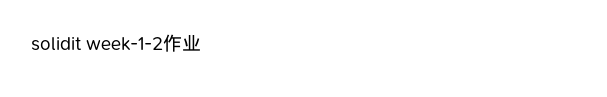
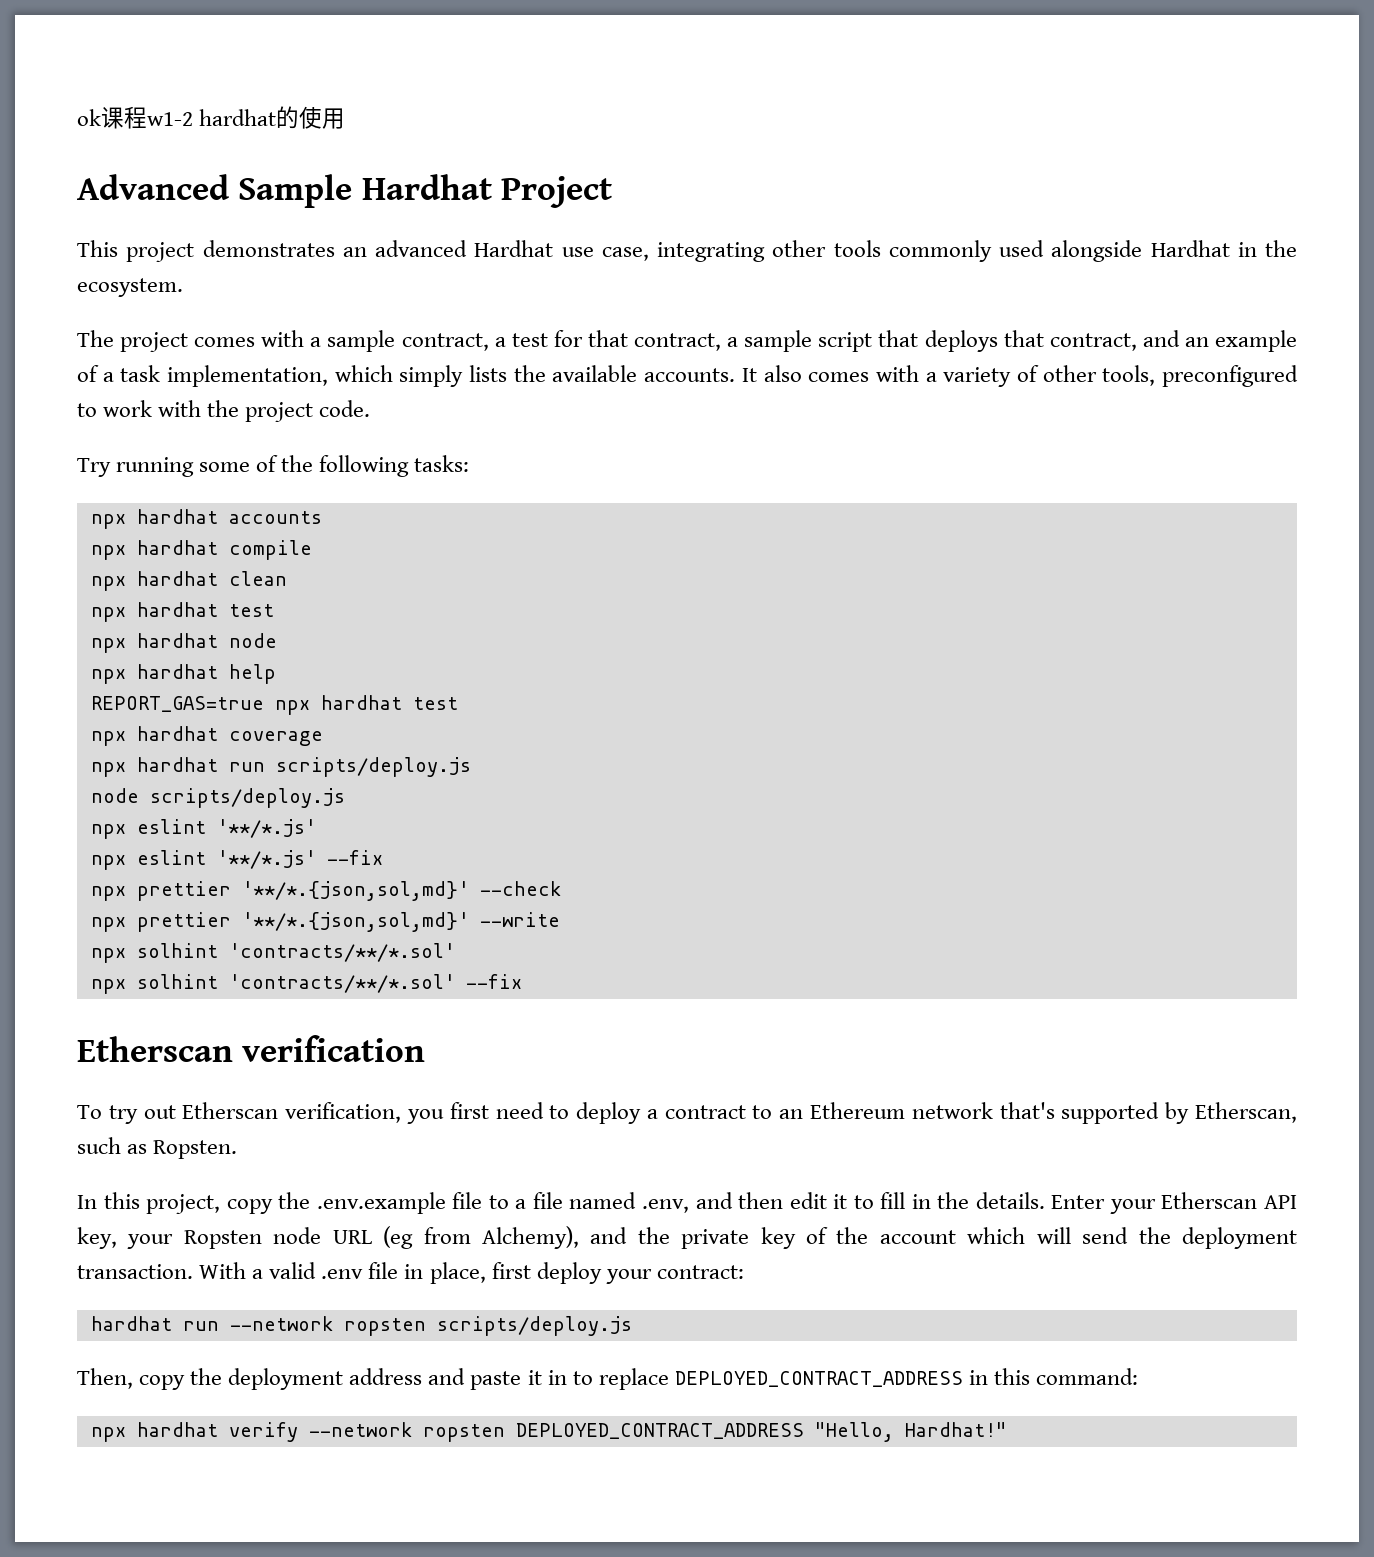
[31,34,202,52] solidit week-1-2作业 -> [77,106,346,129] [77,174,613,208] [77,240,1297,262] [77,278,183,297] [77,330,1297,352] [77,365,1299,387] [77,400,371,422] [77,455,470,477] [90,509,322,529] [90,540,312,560] [90,571,287,591] [90,602,274,622] [90,633,277,653] [90,664,276,684] [90,695,458,715] [90,726,323,746] [90,757,471,777] [90,788,345,808] [90,819,316,839] [90,850,383,870] [90,881,561,901] [90,912,560,932] [90,943,455,963] [90,974,522,994] [77,1035,426,1062] [77,1102,1297,1124] [77,1137,238,1159] [77,1192,1297,1214] [77,1226,1298,1249] [77,1262,744,1284] [90,1316,632,1336] [77,1368,1139,1390] [90,1422,1007,1442] ok课程w1-2 hardhat的使用 // Advanced Sample Hardhat Project // This project demonstrates an advanced Hardhat use case, integrating other tools commonly used alongside Hardhat in the ecosystem. // The project comes with a sample contract, a test for that contract, a sample script that deploys that contract, and an example of a task implementation, which simply lists the available accounts. It also comes with a variety of other tools, preconfigured to work with the project code. // Try running some of the following tasks: // npx hardhat accounts // npx hardhat compile // npx hardhat clean // npx hardhat test // npx hardhat node // npx hardhat help // REPORT_GAS=true npx hardhat test // npx hardhat coverage // npx hardhat run scripts/deploy.js // node scripts/deploy.js // npx eslint '**/*.js' // npx eslint '**/*.js' --fix // npx prettier '**/*.{json,sol,md}' --check // npx prettier '**/*.{json,sol,md}' --write // npx solhint 'contracts/**/*.sol' // npx solhint 'contracts/**/*.sol' --fix // Etherscan verification // To try out Etherscan verification, you first need to deploy a contract to an Ethereum network that's supported by Etherscan, such as Ropsten. // In this project, copy the .env.example file to a file named .env, and then edit it to fill in the details. Enter your Etherscan API key, your Ropsten node URL (eg from Alchemy), and the private key of the account which will send the deployment transaction. With a valid .env file in place, first deploy your contract: // hardhat run --network ropsten scripts/deploy.js // Then, copy the deployment address and paste it in to replace DEPLOYED_CONTRACT_ADDRESS in this command: // npx hardhat verify --network ropsten DEPLOYED_CONTRACT_ADDRESS "Hello, Hardhat!"

